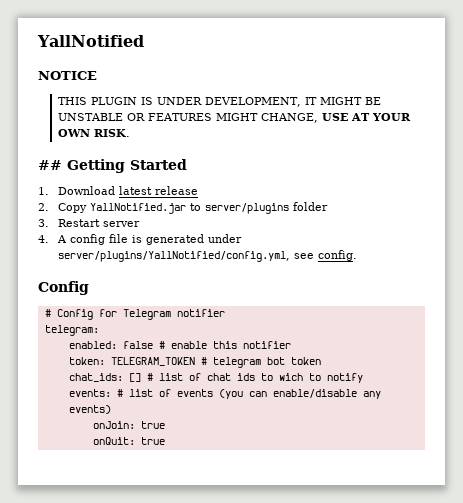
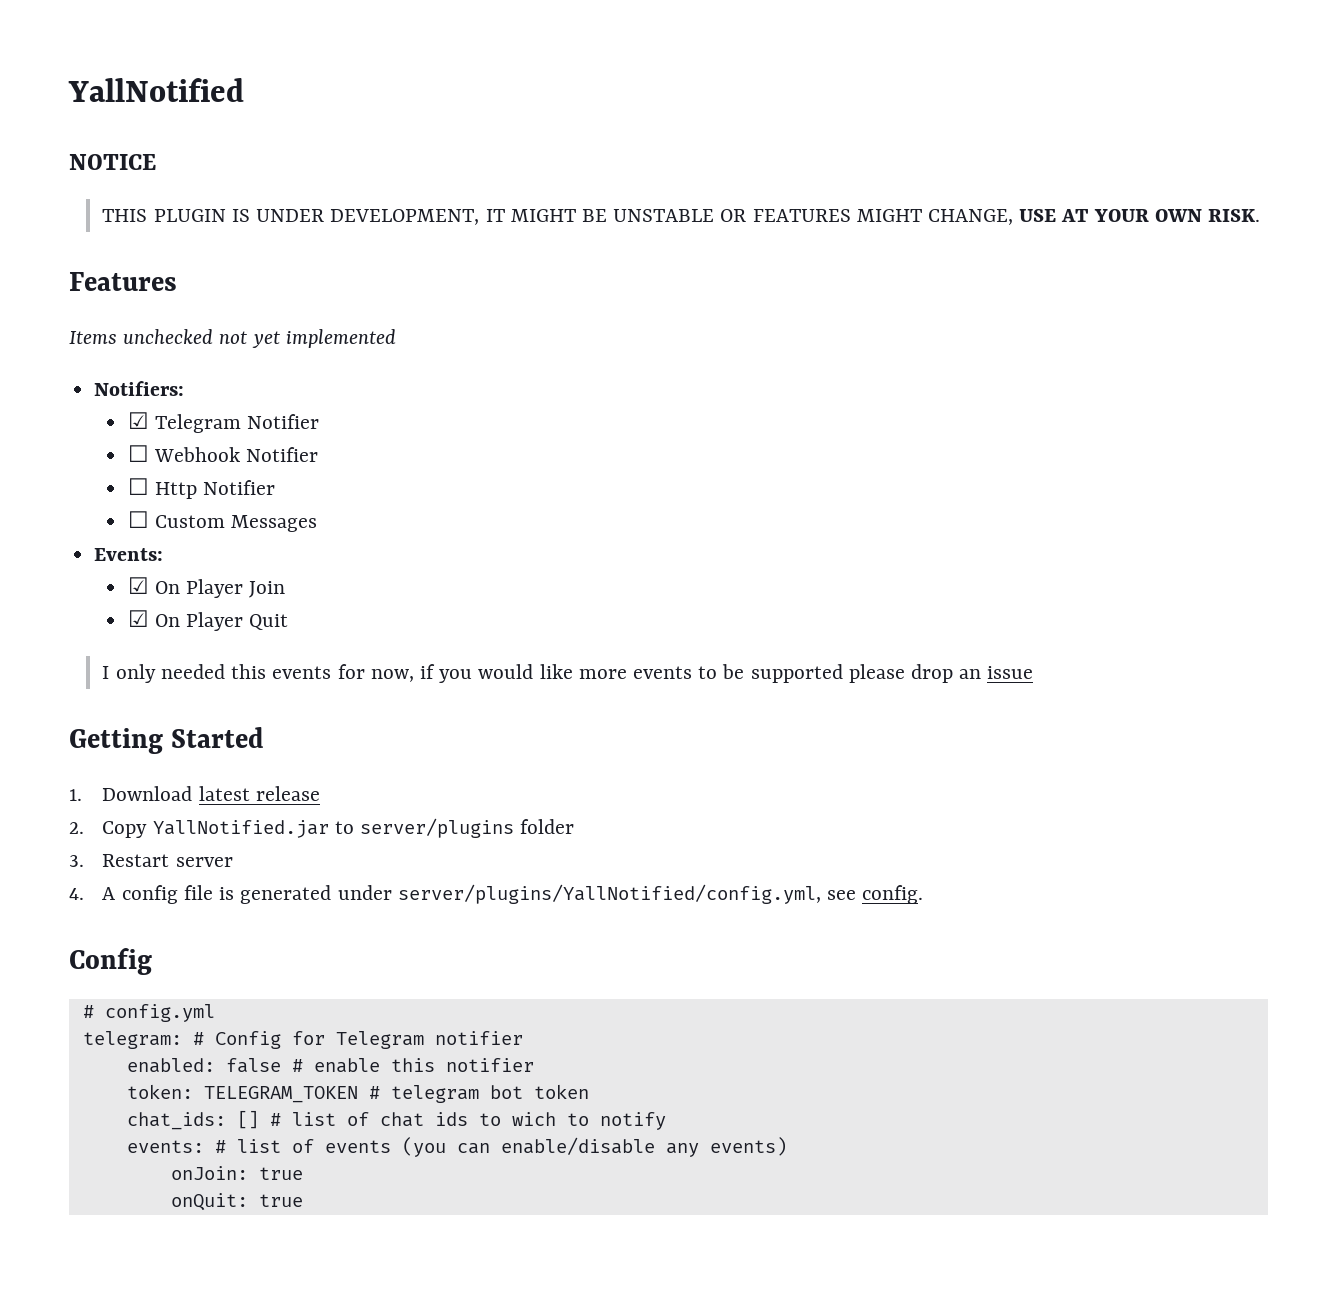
[38,160,62,170] ## -> [69,272,177,291] [69,329,396,348] [94,381,185,396] [127,412,320,433] [127,445,319,462] [127,478,276,499] [127,511,318,532] [94,548,164,561] [127,577,286,598] [127,610,289,631] [102,664,1034,683] Features // Items unchecked not yet implemented // Notifiers: // ☑ Telegram Notifier // ☐ Webhook Notifier // ☐ Http Notifier // ☐ Custom Messages // Events: // ☑ On Player Join // ☑ On Player Quit // I only needed this events for now, if you would like more events to be supported please drop an issue //
(51, 313) none -> [104,1004,215,1022] [82,1031,204,1049] config.yml // telegram: #
[44,325,99,336] // telegram: -> (523, 1038) none

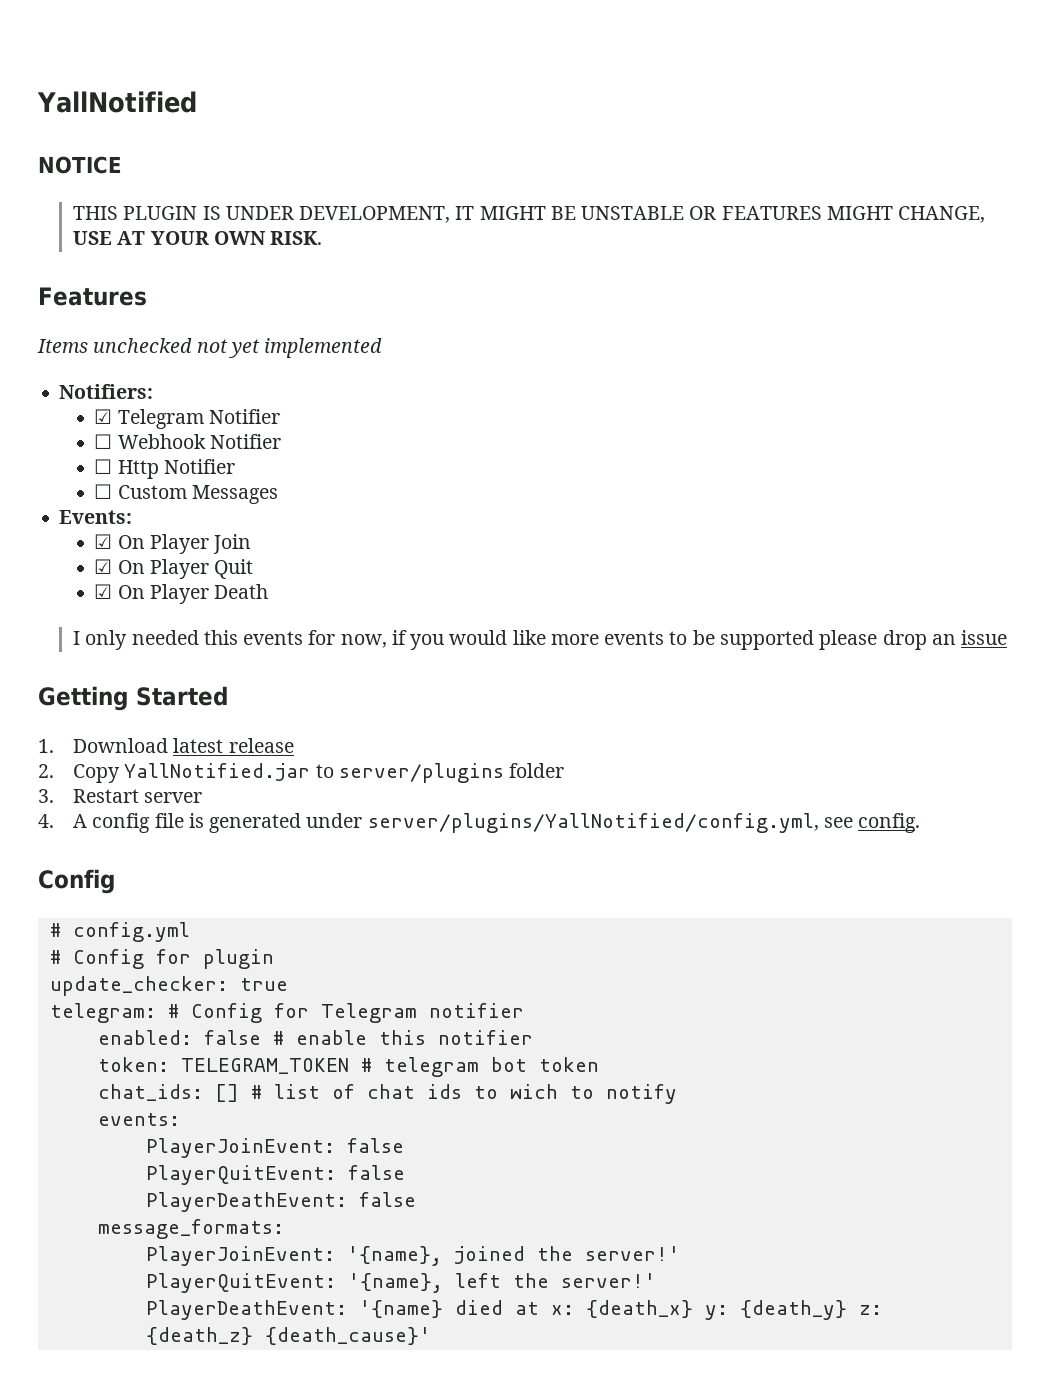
(289, 622) none -> [94,584,269,604] // ☑ On Player Death
(215, 1013) none -> [49,949,274,969] [49,976,288,996] // # Config for plugin // update_checker: true
[214,1137,787,1157] [170,1166,303,1180] [170,1193,303,1211] # list of events (you can enable/disable any events) // onJoin: true // onQuit: true -> [145,1138,404,1158] [145,1165,405,1185] [145,1192,416,1212] [97,1219,284,1239] [145,1246,680,1266] [145,1273,656,1293] [145,1300,882,1320] [145,1327,431,1345] // PlayerJoinEvent: false // PlayerQuitEvent: false // PlayerDeathEvent: false // message_formats: // PlayerJoinEvent: '{name}, joined the server!' // PlayerQuitEvent: '{name}, left the server!' // PlayerDeathEvent: '{name} died at x: {death_x} y: {death_y} z: {death_z} {death_cause}'

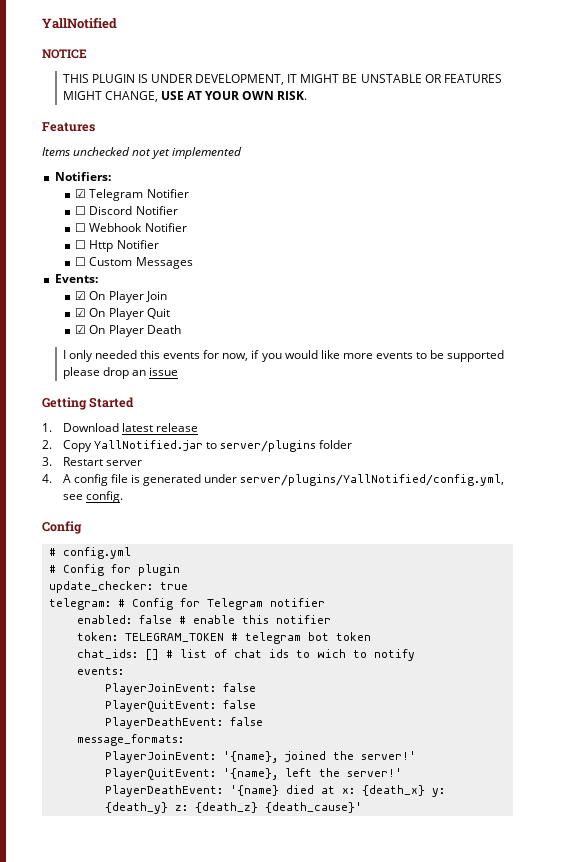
(280, 416) none -> [75,206,178,215] // ☐ Discord Notifier

